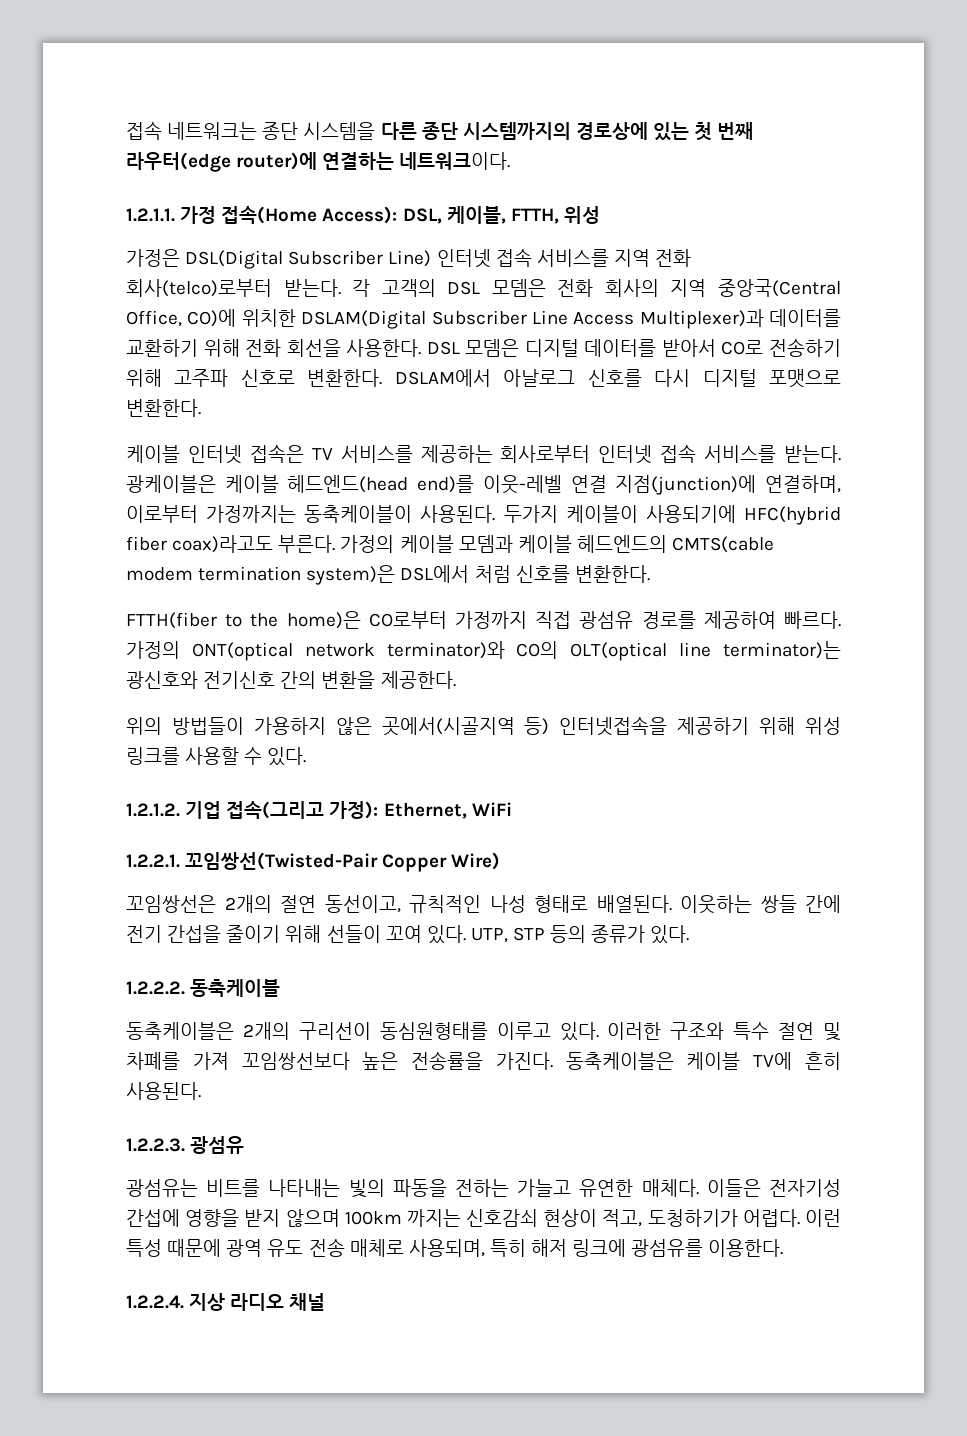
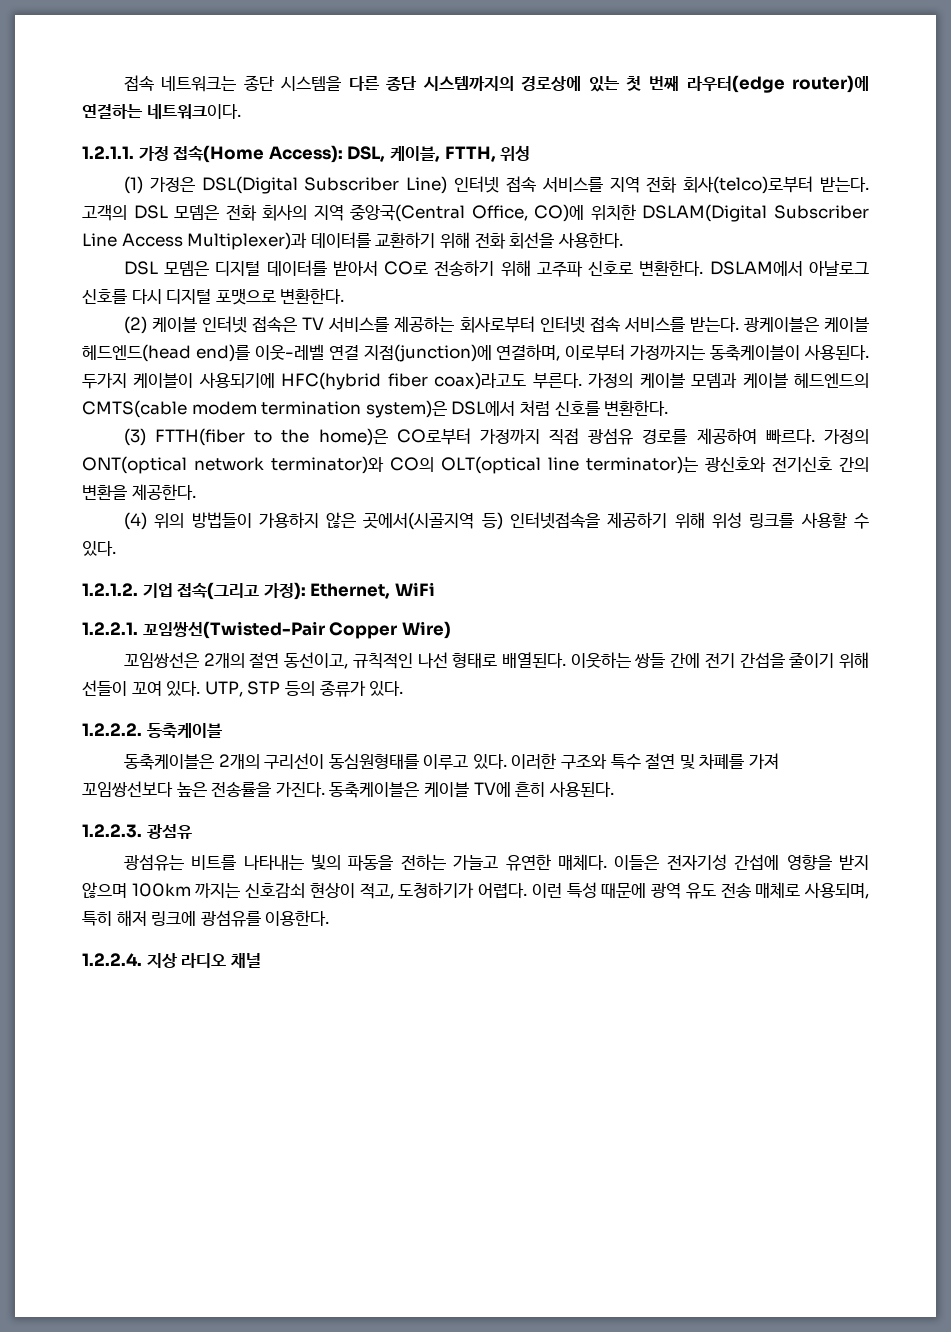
(600, 215) none -> [123,176,143,194] (1)
[352,279,371,297] 각 -> (869, 184) none
(422, 348) none -> (623, 240) //
(201, 408) none -> [123,316,147,334] (2)
(650, 574) none -> [123,428,146,446] (3)
(456, 680) none -> [123,512,147,530] (4)
[489,895,526,913] 나성 -> [417,652,448,668] 나선

